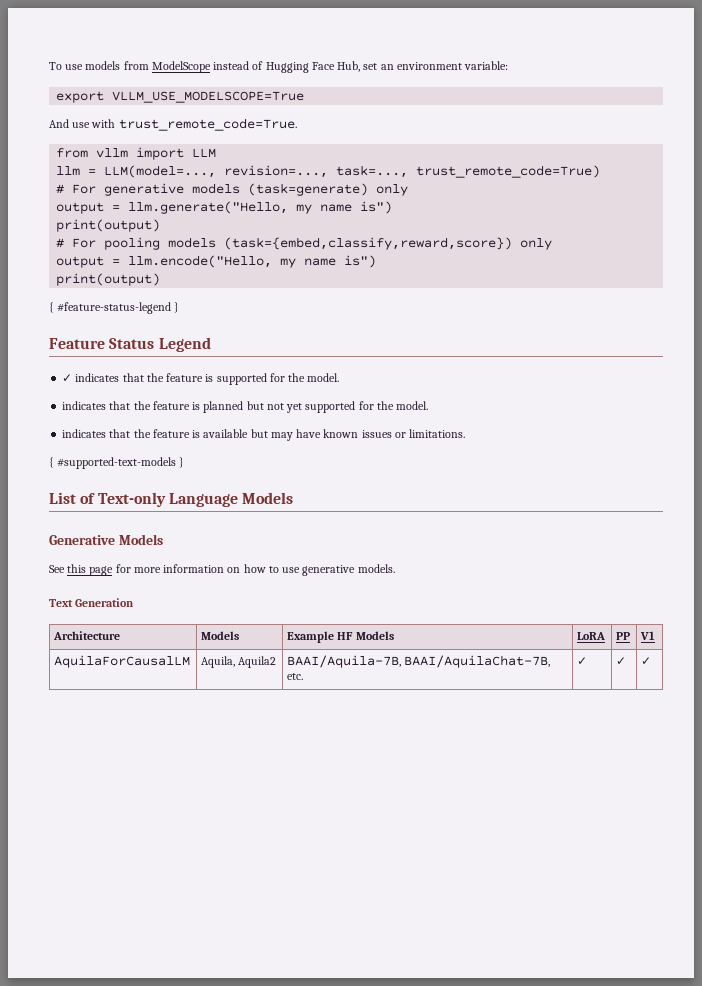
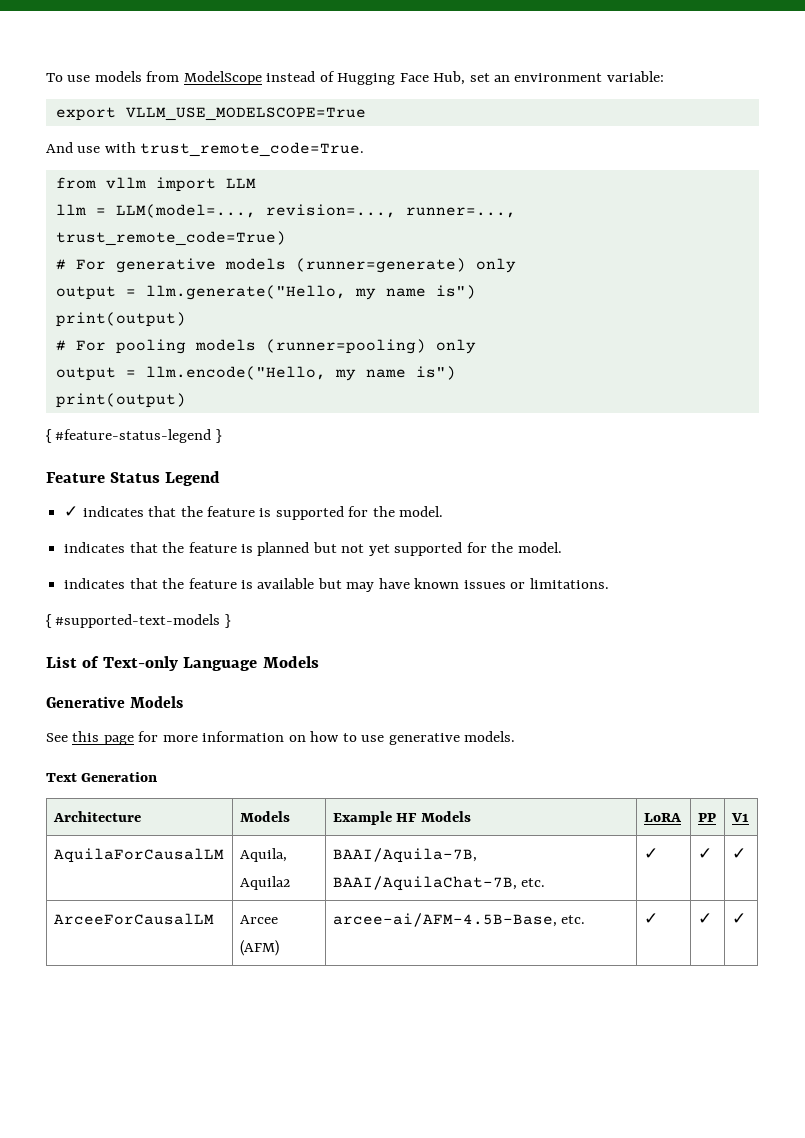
[336,165,409,178] task=..., -> [405,207,516,218] runner=...,
[248,183,369,196] (task=generate) -> [295,258,466,273] (runner=generate)
[224,237,513,250] (task={embed,classify,reward,score}) -> [265,339,426,354] (runner=pooling)
(652, 661) none -> [53,913,214,925] [239,915,278,924] [239,940,279,956] [332,913,586,927] [643,913,658,924] [697,913,712,924] [731,913,746,924] // ArceeForCausalLM | Arcee (AFM) | arcee-ai/AFM-4.5B-Base, etc. | ✓ | ✓ | ✓

